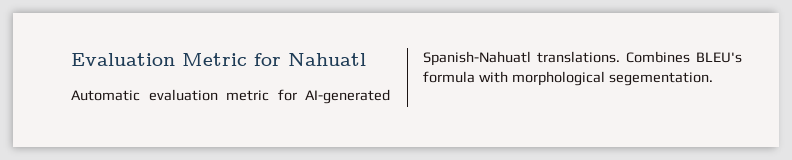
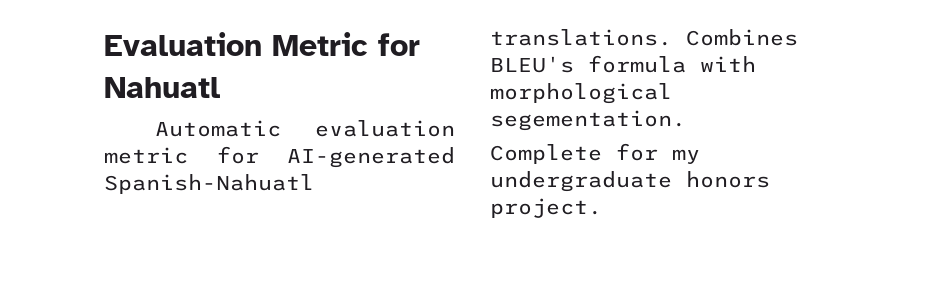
(713, 79) none -> [490,143,700,164] [490,171,770,192] [490,198,602,218] // Complete for my undergraduate honors project.

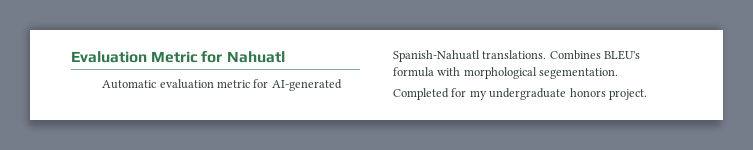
[490,144,602,164] Complete -> [393,88,449,100] Completed

